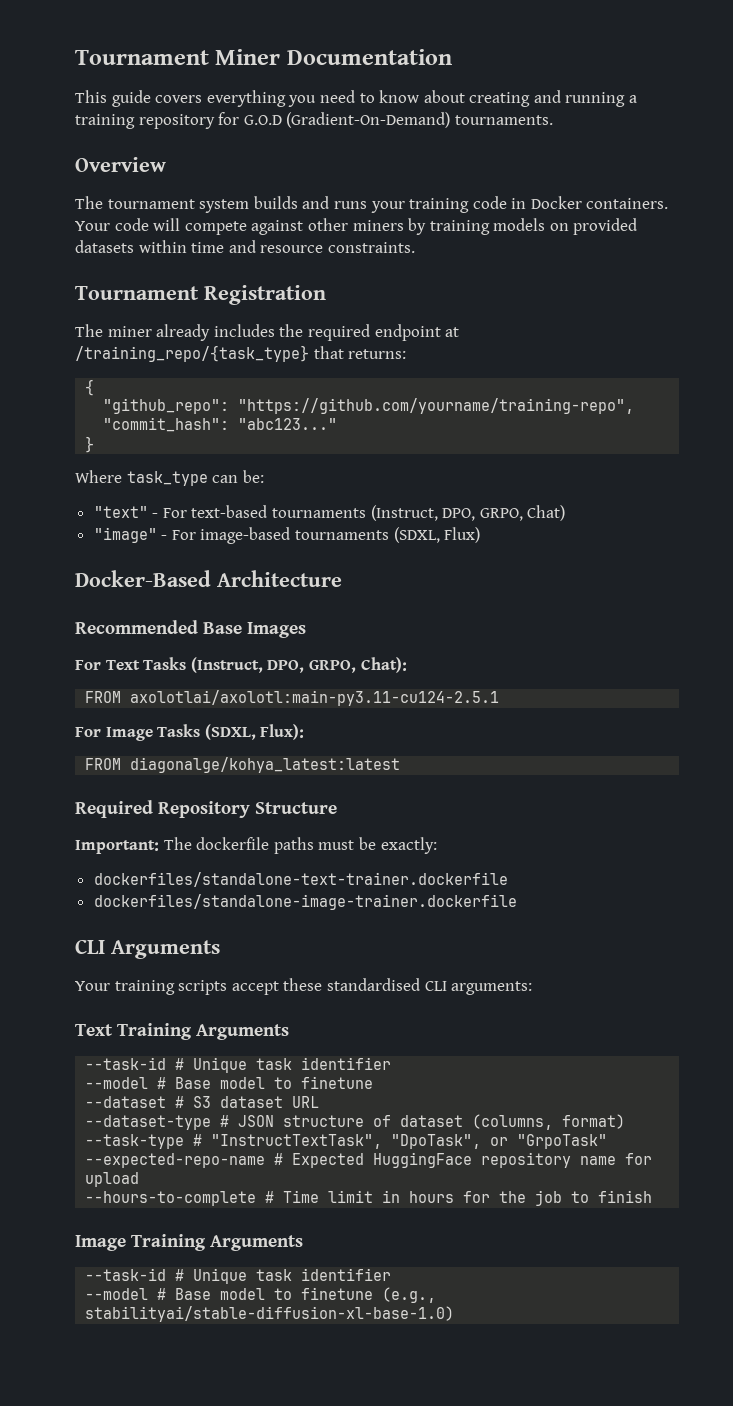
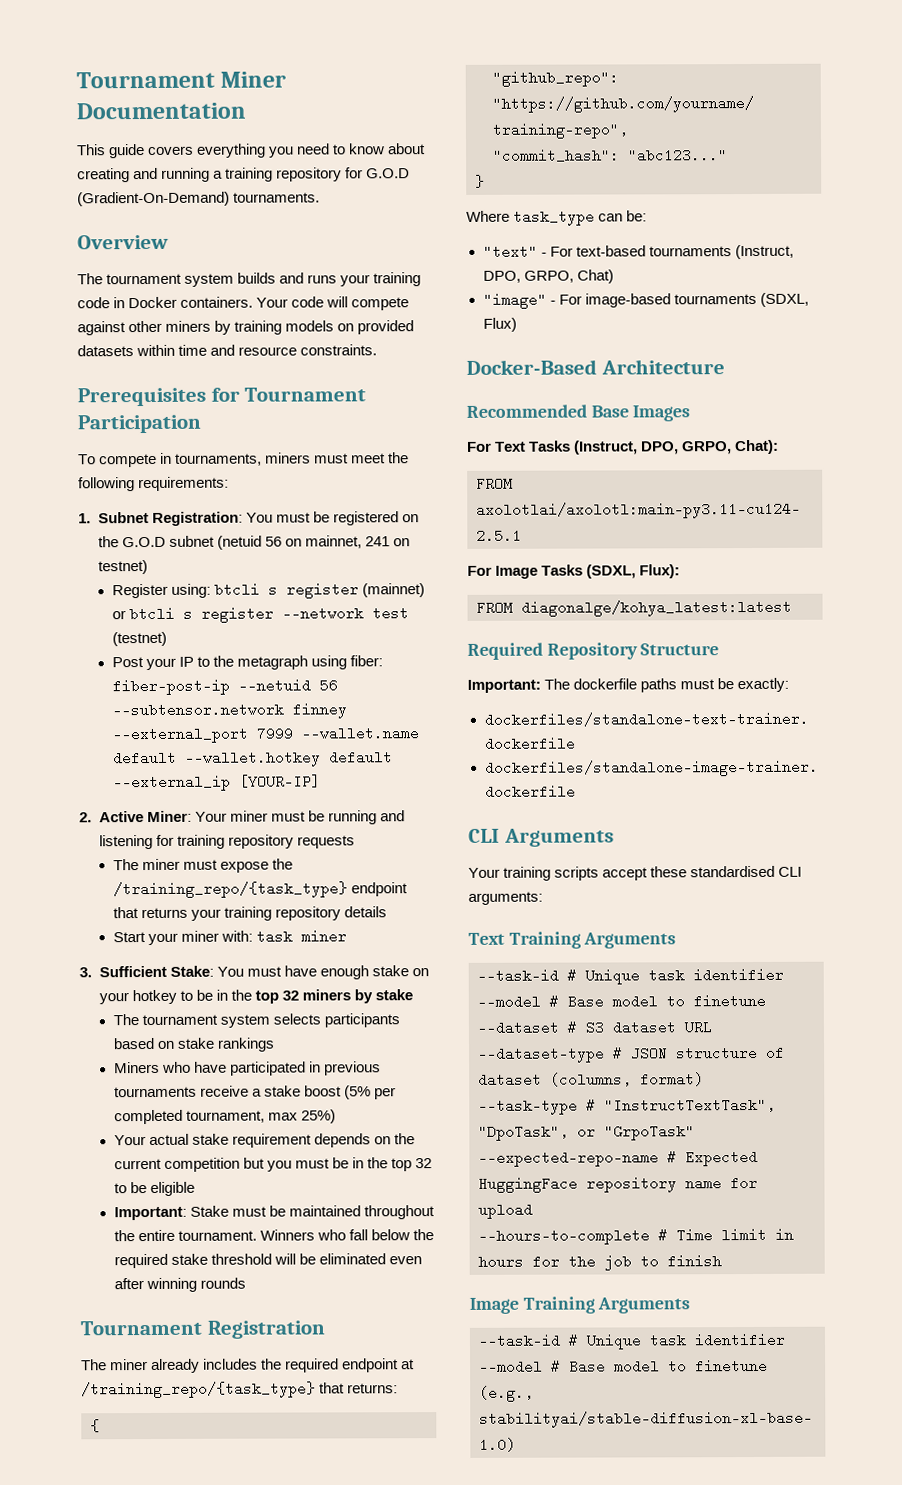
(415, 247) none -> [77,387,367,407] [77,414,201,434] [78,452,410,468] [78,476,230,492] [78,511,419,526] [97,535,410,550] [97,560,148,575] [111,582,426,599] [111,606,410,623] [111,631,167,647] [111,655,384,671] [111,678,338,696] [111,702,347,719] [111,726,419,744] [112,750,393,767] [112,774,321,792] [79,810,405,825] [98,834,355,850] [112,858,294,873] [112,881,409,899] [112,906,388,921] [112,929,348,946] [79,965,429,980] [98,989,414,1005] [112,1013,401,1028] [112,1037,276,1052] [113,1061,382,1076] [113,1085,397,1100] [113,1109,337,1125] [113,1133,416,1148] [113,1157,433,1172] [113,1181,196,1196] [113,1205,436,1221] [113,1229,435,1242] [113,1253,423,1269] [113,1277,247,1293] // Prerequisites for Tournament Participation // To compete in tournaments, miners must meet the following requirements: // 1. Subnet Registration: You must be registered on the G.O.D subnet (netuid 56 on mainnet, 241 on testnet) // Register using: btcli s register (mainnet) or btcli s register --network test (testnet) // Post your IP to the metagraph using fiber: fiber-post-ip --netuid 56 --subtensor.network finney --external_port 7999 --wallet.name default --wallet.hotkey default --external_ip [YOUR-IP] // 2. Active Miner: Your miner must be running and listening for training repository requests // The miner must expose the /training_repo/{task_type} endpoint that returns your training repository details // Start your miner with: task miner // 3. Sufficient Stake: You must have enough stake on your hotkey to be in the top 32 miners by stake // The tournament system selects participants based on stake rankings // Miners who have participated in previous tournaments receive a stake boost (5% per completed tournament, max 25%) // Your actual stake requirement depends on the current competition but you must be in the top 32 to be eligible // Important: Stake must be maintained throughout the entire tournament. Winners who fall below the required stake threshold will be eliminated even after winning rounds

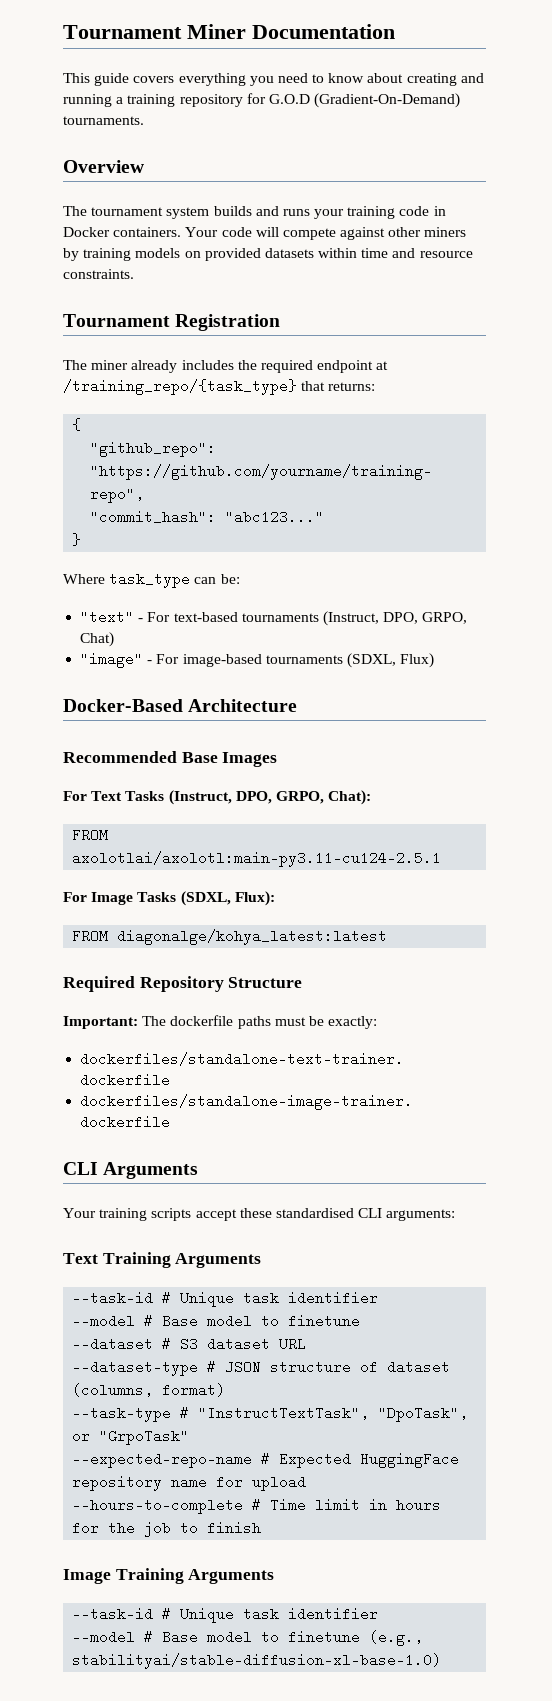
[77,387,367,407] [77,414,201,434] [78,452,410,468] [78,476,230,492] [78,511,419,526] [97,535,410,550] [97,560,148,575] [111,582,426,599] [111,606,410,623] [111,631,167,647] [111,655,384,671] [111,678,338,696] [111,702,347,719] [111,726,419,744] [112,750,393,767] [112,774,321,792] [79,810,405,825] [98,834,355,850] [112,858,294,873] [112,881,409,899] [112,906,388,921] [112,929,348,946] [79,965,429,980] [98,989,414,1005] [112,1013,401,1028] [112,1037,276,1052] [113,1061,382,1076] [113,1085,397,1100] [113,1109,337,1125] [113,1133,416,1148] [113,1157,433,1172] [113,1181,196,1196] [113,1205,436,1221] [113,1229,435,1242] [113,1253,423,1269] [113,1277,247,1293] // Prerequisites for Tournament Participation // To compete in tournaments, miners must meet the following requirements: // 1. Subnet Registration: You must be registered on the G.O.D subnet (netuid 56 on mainnet, 241 on testnet) // Register using: btcli s register (mainnet) or btcli s register --network test (testnet) // Post your IP to the metagraph using fiber: fiber-post-ip --netuid 56 --subtensor.network finney --external_port 7999 --wallet.name default --wallet.hotkey default --external_ip [YOUR-IP] // 2. Active Miner: Your miner must be running and listening for training repository requests // The miner must expose the /training_repo/{task_type} endpoint that returns your training repository details // Start your miner with: task miner // 3. Sufficient Stake: You must have enough stake on your hotkey to be in the top 32 miners by stake // The tournament system selects participants based on stake rankings // Miners who have participated in previous tournaments receive a stake boost (5% per completed tournament, max 25%) // Your actual stake requirement depends on the current competition but you must be in the top 32 to be eligible // Important: Stake must be maintained throughout the entire tournament. Winners who fall below the required stake threshold will be eliminated even after winning rounds -> (134, 274) none

